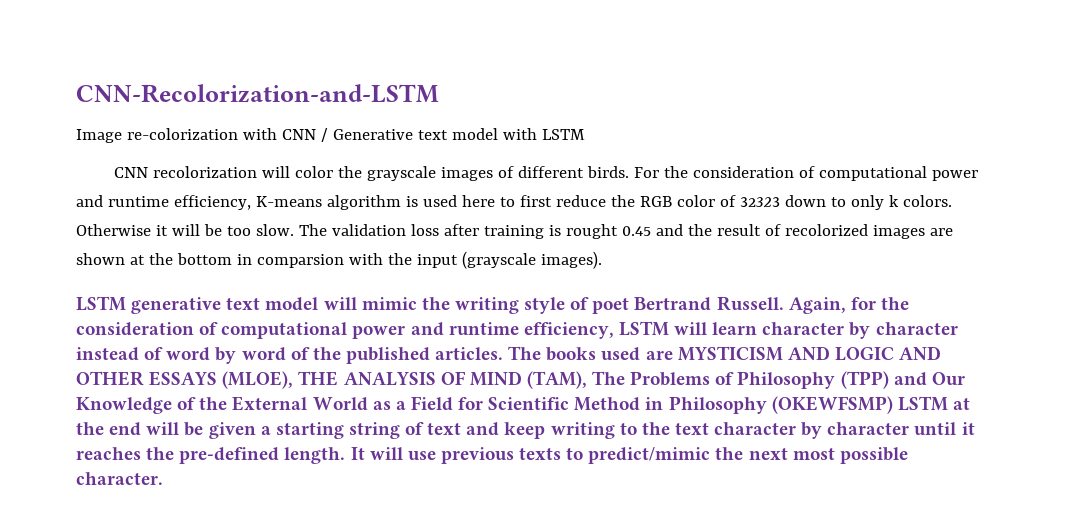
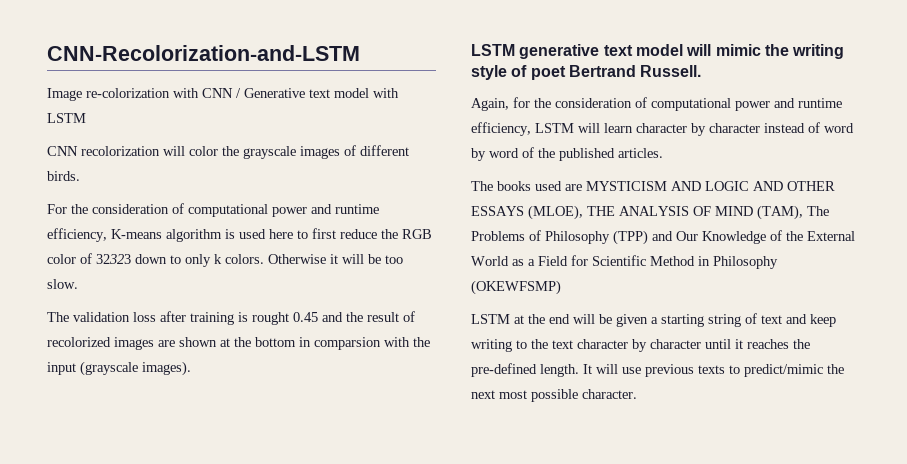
(630, 172) none -> (80, 176) //
(294, 230) none -> (78, 284) //
(784, 303) none -> (702, 71) //
(504, 353) none -> (663, 153) //
(893, 405) none -> (561, 287) //

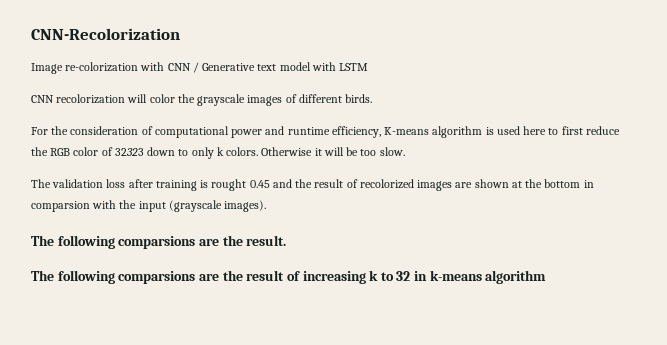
[47,45,360,61] CNN-Recolorization-and-LSTM -> [31,28,180,40] CNN-Recolorization
[471,44,845,59] [471,65,702,80] [471,97,842,111] [471,122,854,136] [471,147,663,161] [471,181,835,191] [471,205,829,220] [471,230,855,245] [471,255,778,269] [471,280,561,295] [471,313,836,327] [471,339,810,352] [471,363,844,377] [471,389,637,402] LSTM generative text model will mimic the writing style of poet Bertrand Russell. // Again, for the consideration of computational power and runtime efficiency, LSTM will learn character by character instead of word by word of the published articles. // The books used are MYSTICISM AND LOGIC AND OTHER ESSAYS (MLOE), THE ANALYSIS OF MIND (TAM), The Problems of Philosophy (TPP) and Our Knowledge of the External World as a Field for Scientific Method in Philosophy (OKEWFSMP) // LSTM at the end will be given a starting string of text and keep writing to the text character by character until it reaches the pre-defined length. It will use previous texts to predict/mimic the next most possible character. -> [31,235,287,249] [31,270,547,284] The following comparsions are the result. // The following comparsions are the result of increasing k to 32 in k-means algorithm

